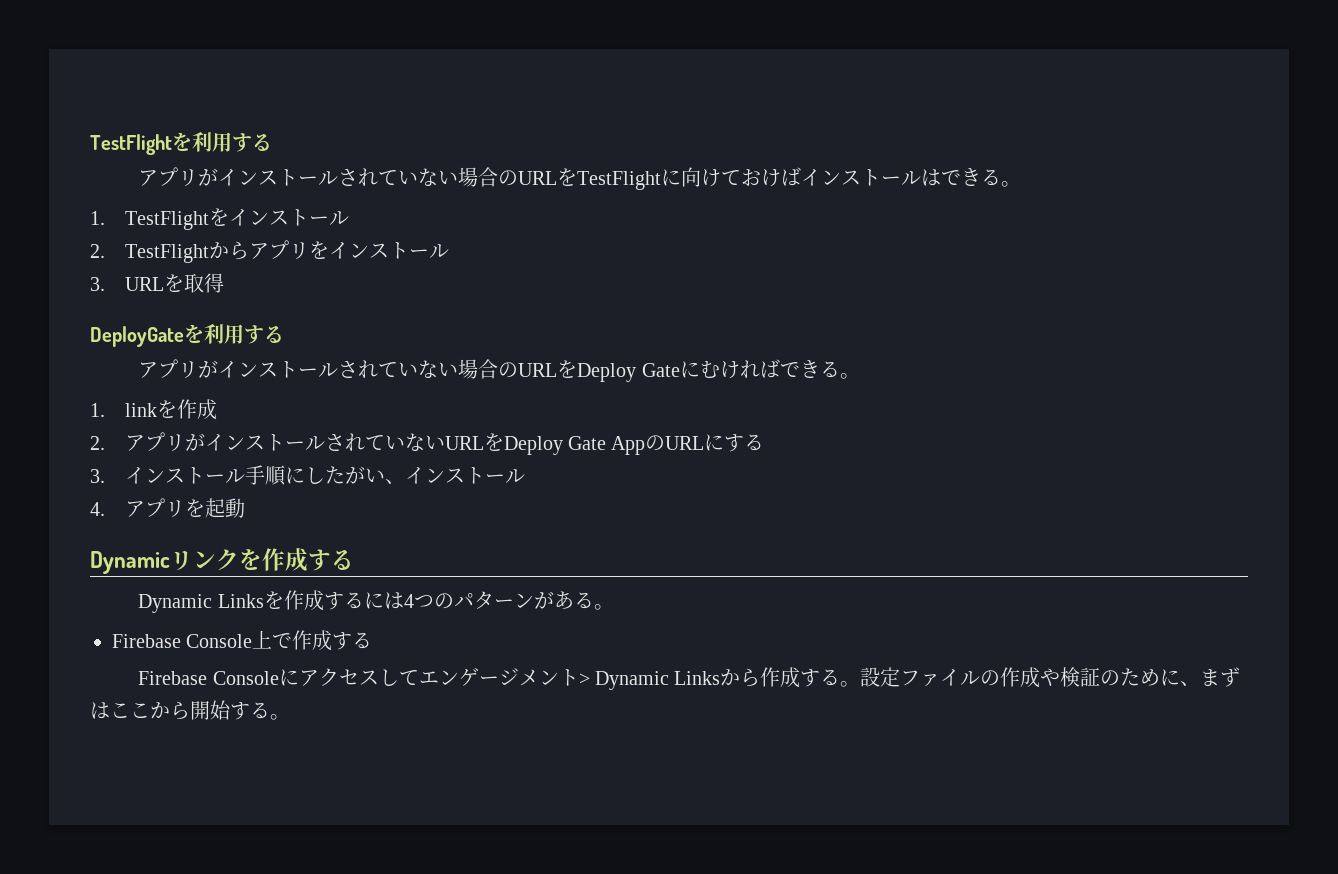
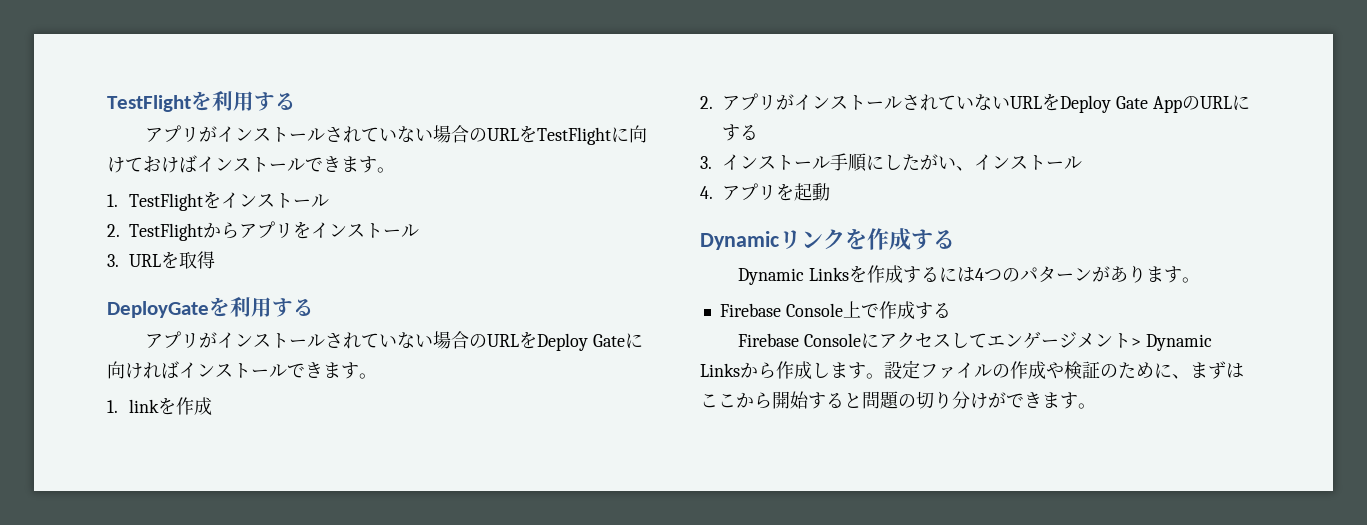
[921,168,1002,186] はできる -> [305,156,377,173] できます
[699,359,840,379] むければできる -> [107,361,359,379] 向ければインストールできます
[573,592,594,609] る -> [1128,265,1183,283] ります
[800,669,841,687] する -> [812,362,866,379] します
(270, 710) none -> [844,391,1078,409] と問題の切り分けができます

